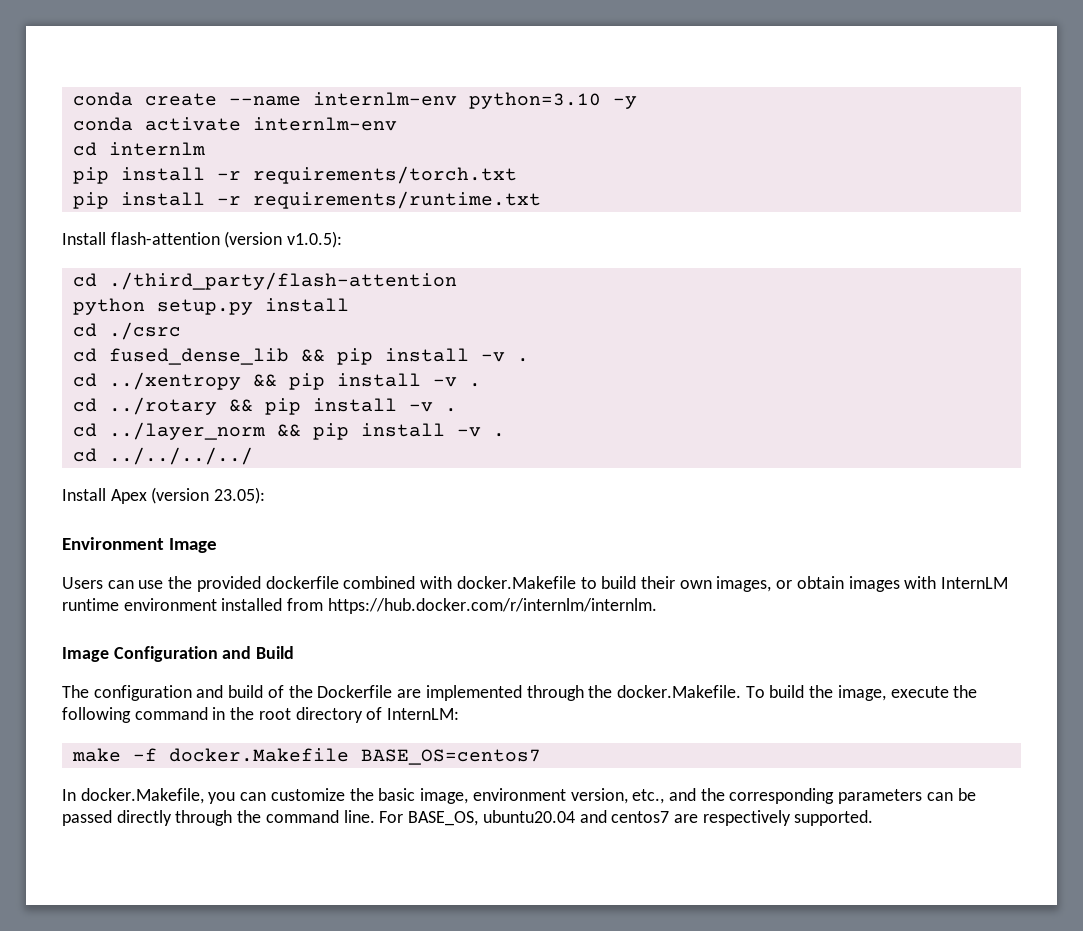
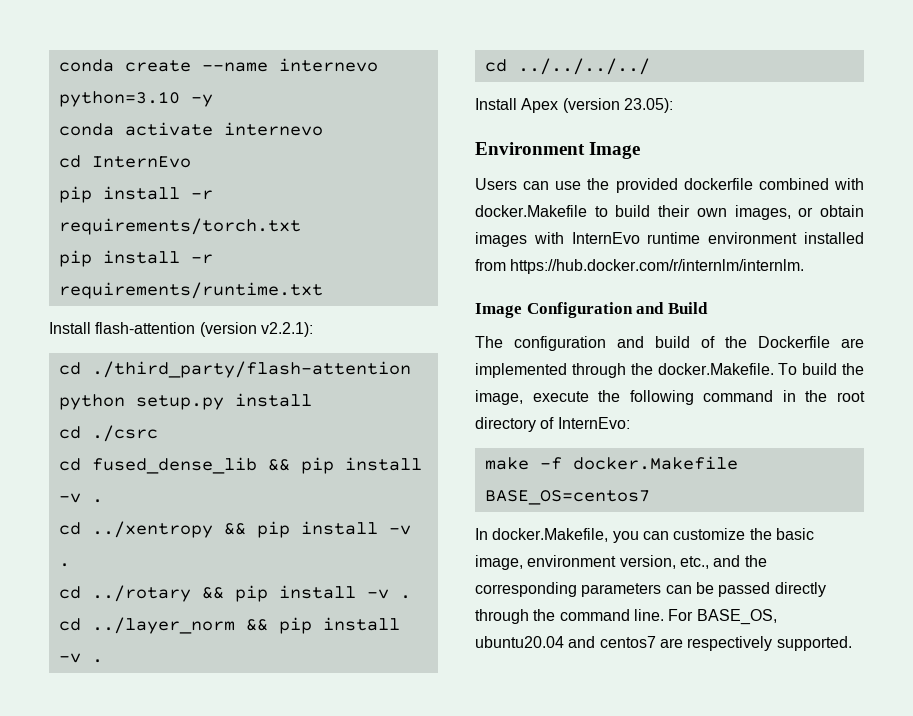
[312,92,457,106] internlm-env -> [278,58,378,72] internevo
[252,117,397,131] [72,142,205,156] internlm-env // cd internlm -> [223,122,323,136] [58,155,191,168] internevo // cd InternEvo
[287,231,343,248] v1.0.5): -> [260,322,313,337] v2.2.1):
[941,577,1009,589] InternLM -> [571,232,640,244] InternEvo
[387,708,460,720] InternLM: -> [557,417,630,429] InternEvo:

